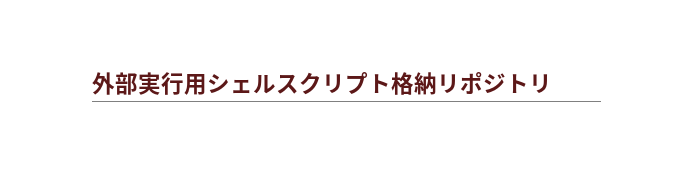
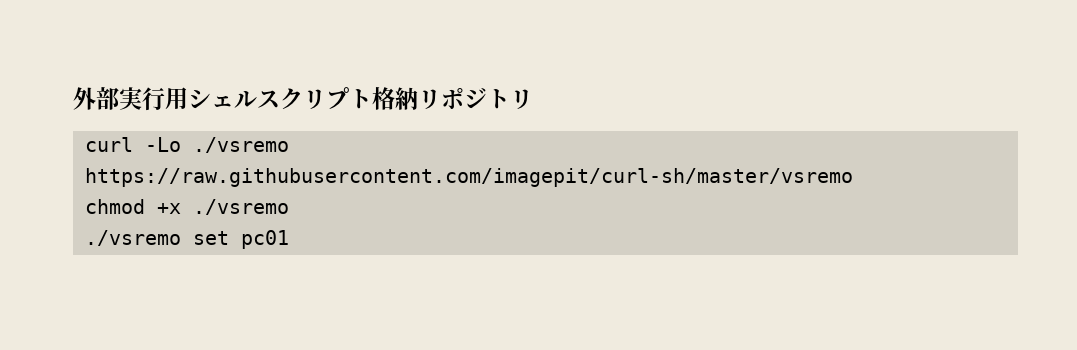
(552, 83) none -> [85,137,289,153] [85,168,853,187] [85,199,289,215] [85,230,289,249] // curl -Lo ./vsremo https://raw.githubusercontent.com/imagepit/curl-sh/master/vsremo // chmod +x ./vsremo // ./vsremo set pc01

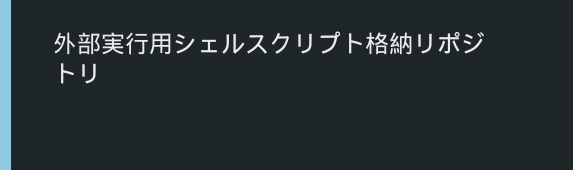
[85,137,289,153] [85,168,853,187] [85,199,289,215] [85,230,289,249] // curl -Lo ./vsremo https://raw.githubusercontent.com/imagepit/curl-sh/master/vsremo // chmod +x ./vsremo // ./vsremo set pc01 -> (101, 73) none

